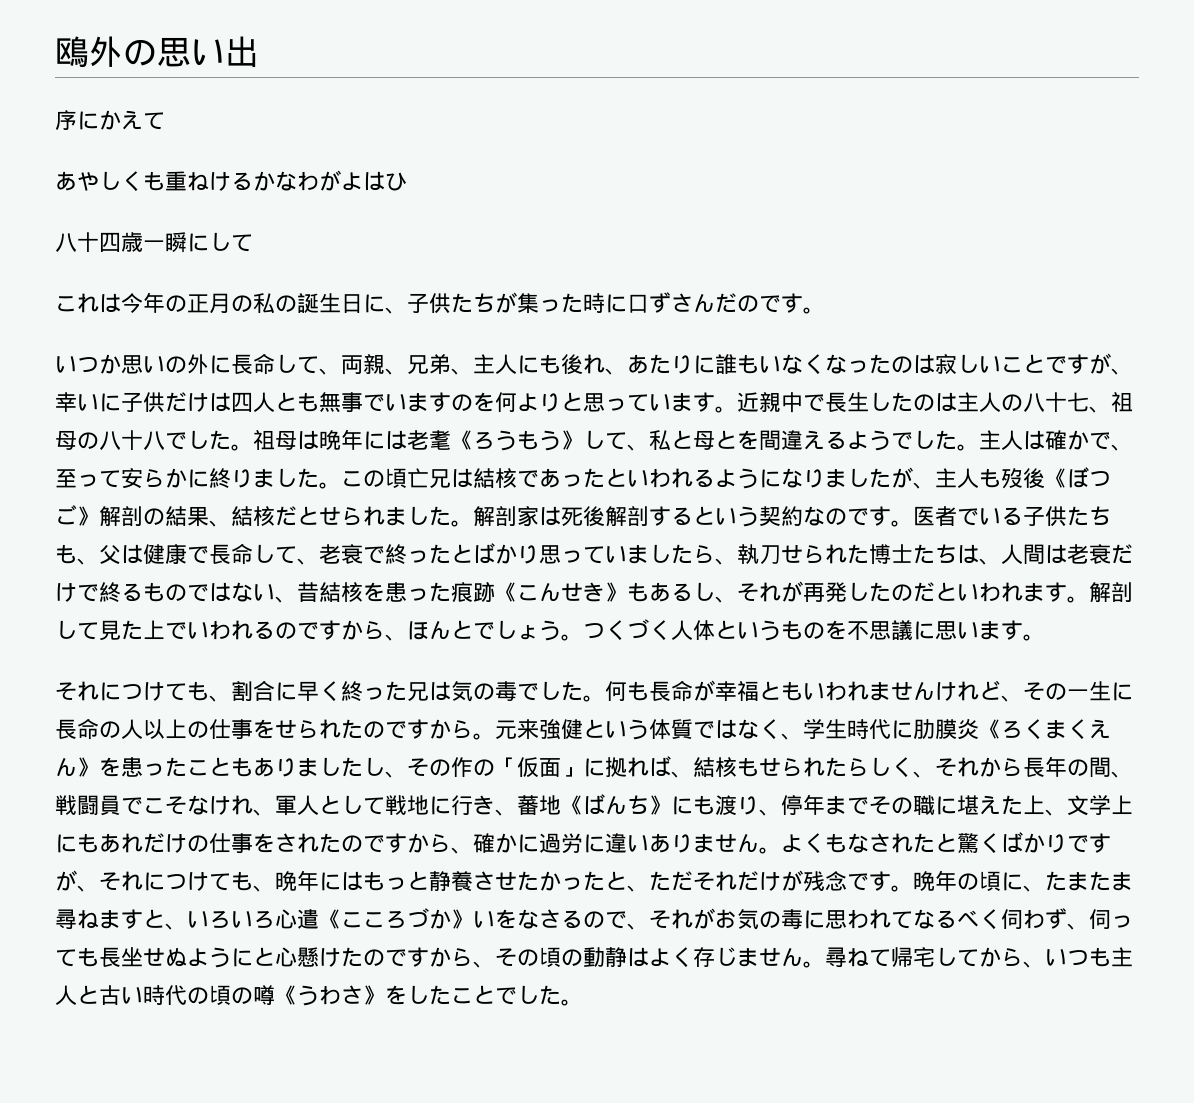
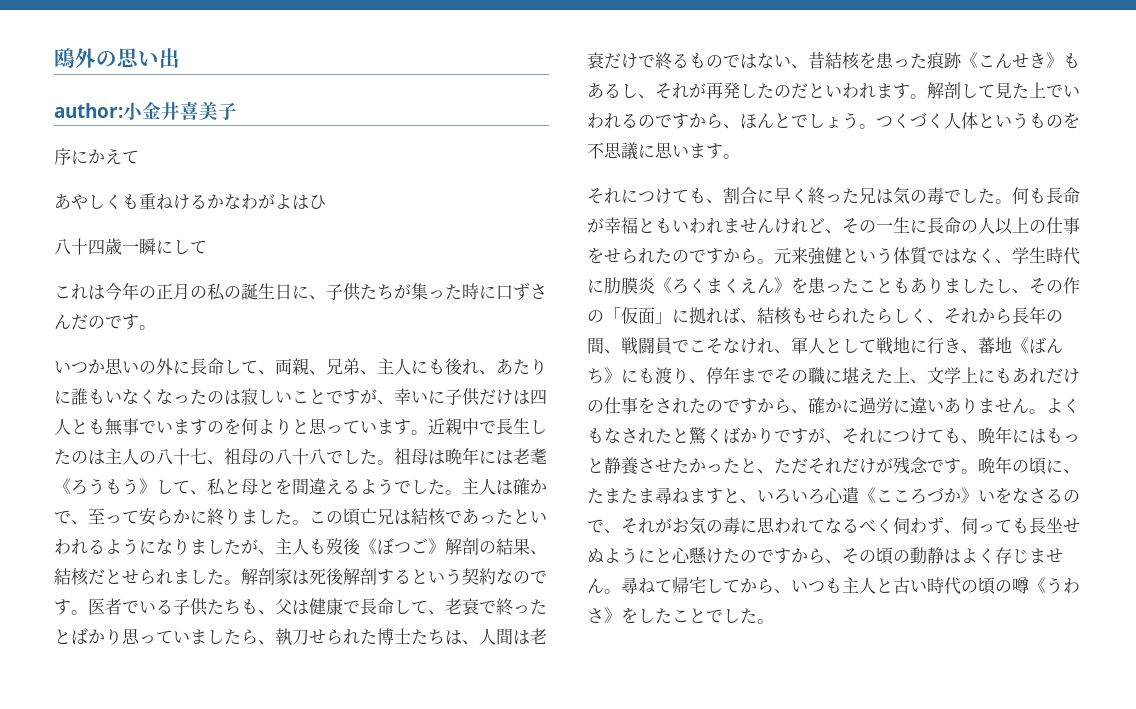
(259, 52) none -> [54,101,237,120] // author:小金井喜美子

